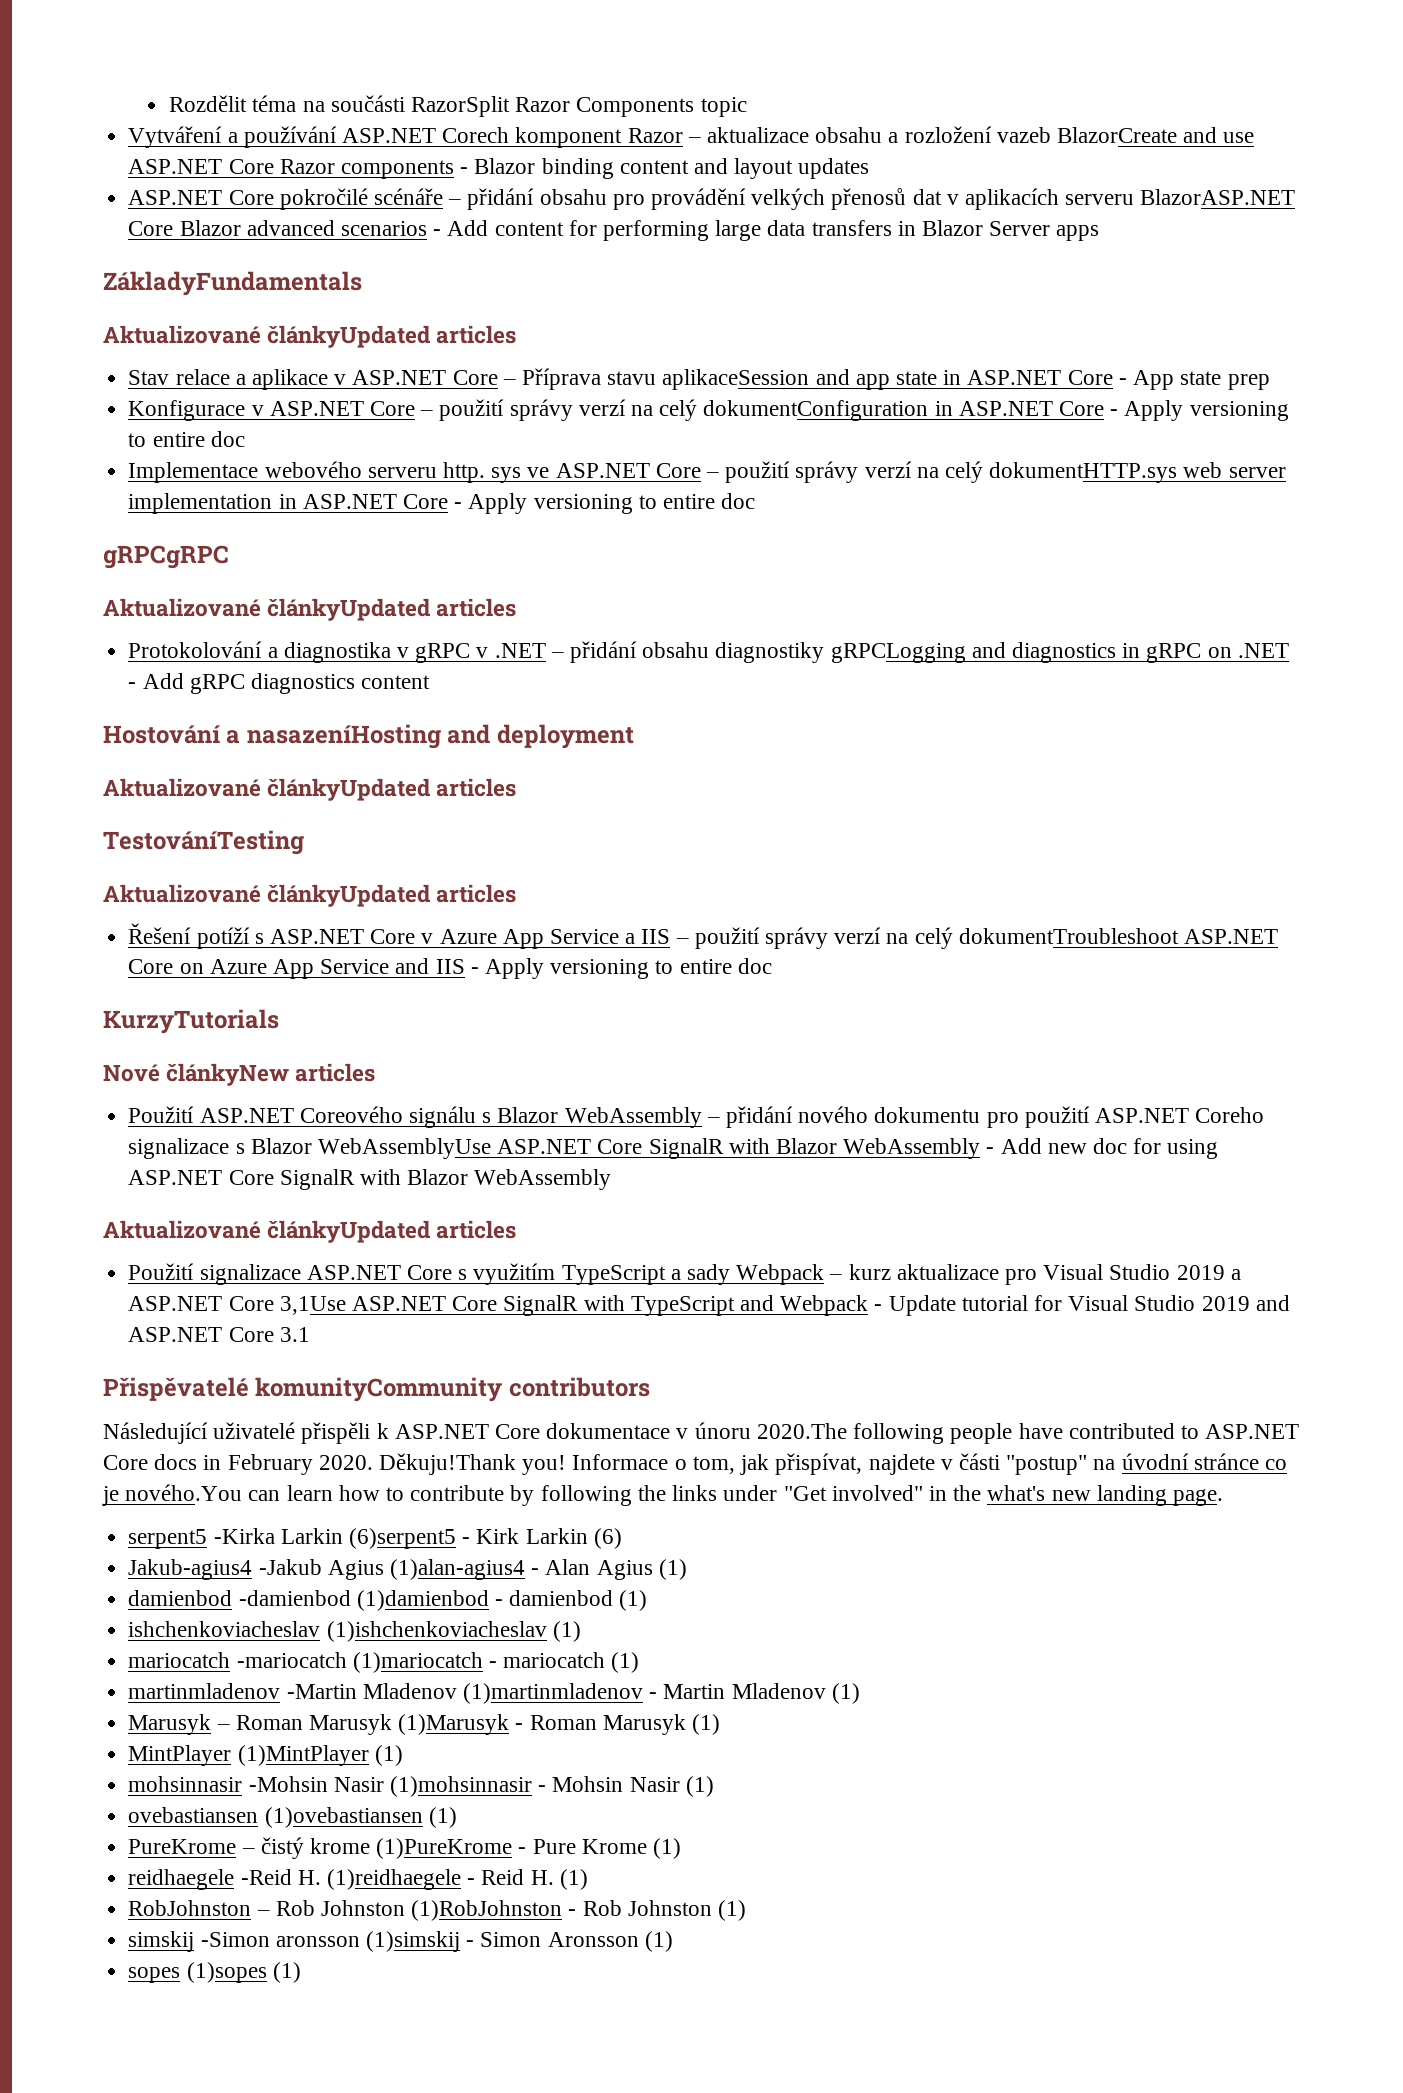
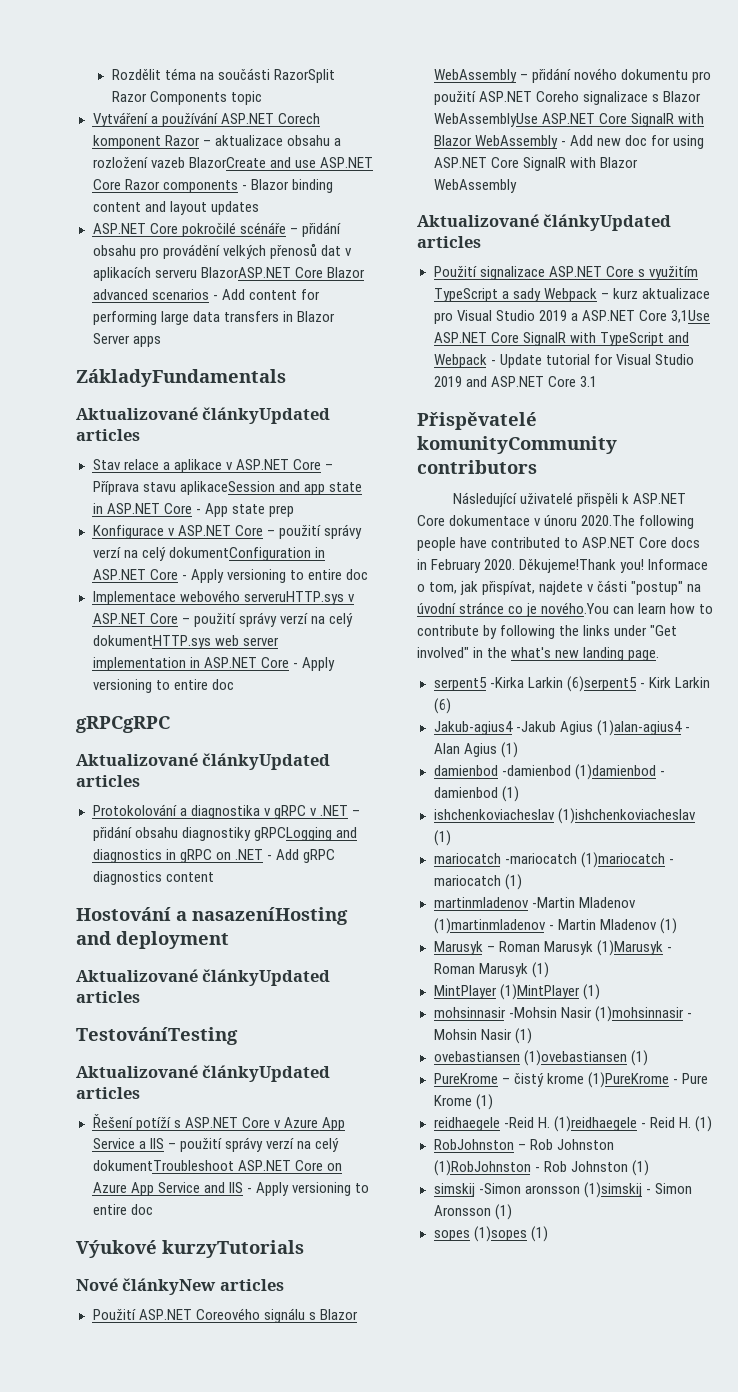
[367,462,550,483] serveru http. sys ve -> [243,591,355,605] serveruHTTP.sys v
[103,1009,279,1034] KurzyTutorials -> [76,1240,304,1258] Výukové kurzyTutorials
[379,1453,517,1475] Děkuju!Thank -> [519,559,617,573] Děkujeme!Thank

